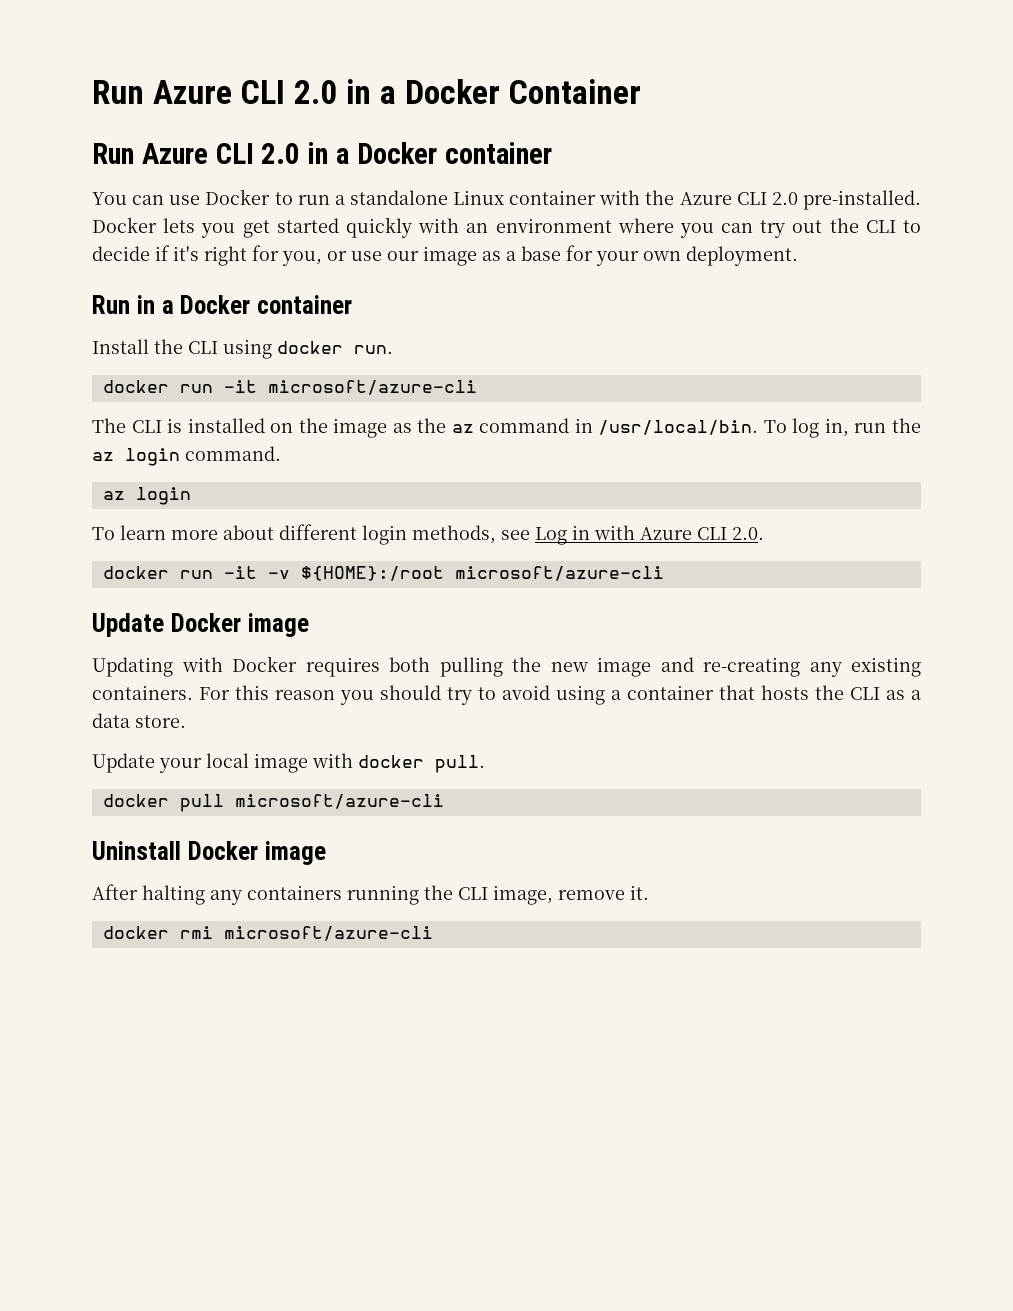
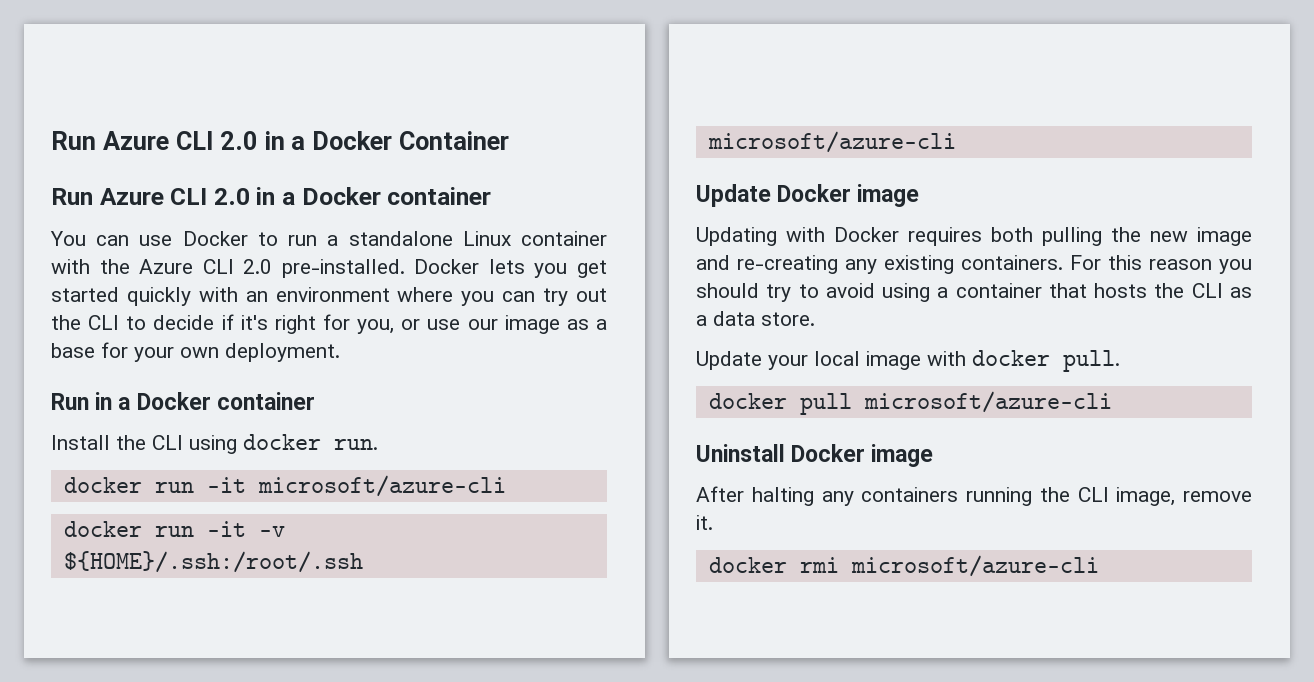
[92,418,921,438] [92,446,281,466] [102,487,191,505] [92,524,764,545] // The CLI is installed on the image as the az command in /usr/local/bin. To log in, run the az login command. // az login // To learn more about different login methods, see Log in with Azure CLI 2.0. -> (506, 486) none
[300,566,444,581] ${HOME}:/root -> [63,551,363,573] ${HOME}/.ssh:/root/.ssh

